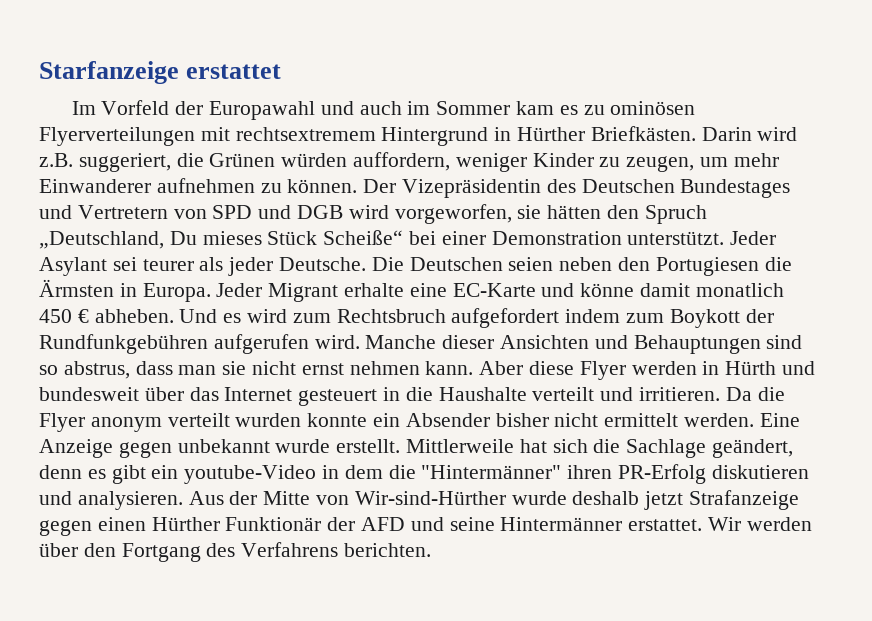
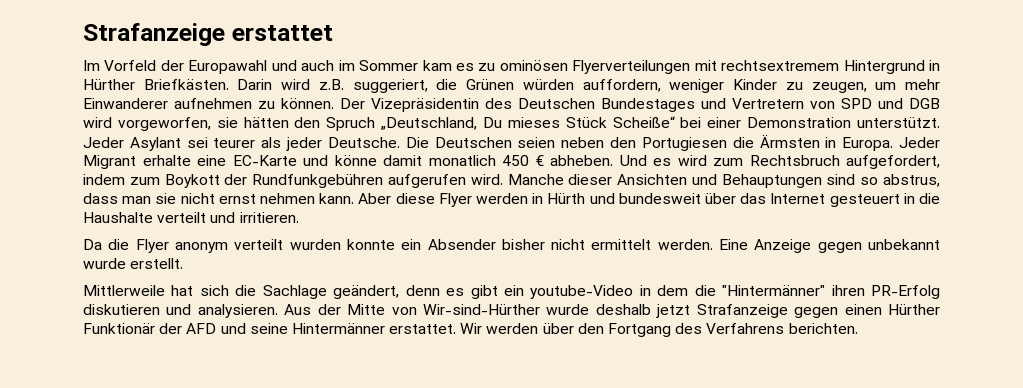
[39,61,179,84] Starfanzeige -> [83,23,225,46] Strafanzeige
[451,308,560,328] aufgefordert -> [846,155,940,169] aufgefordert,
(721, 394) none -> (299, 217) //
(401, 446) none -> (184, 263) //

